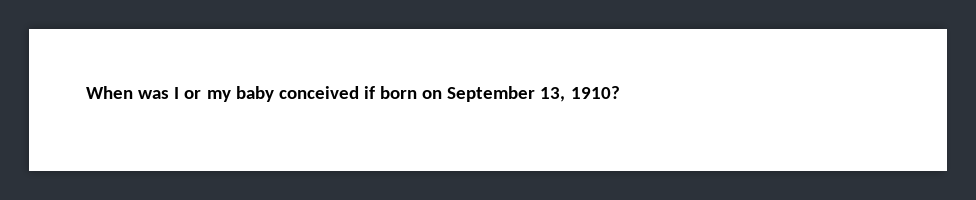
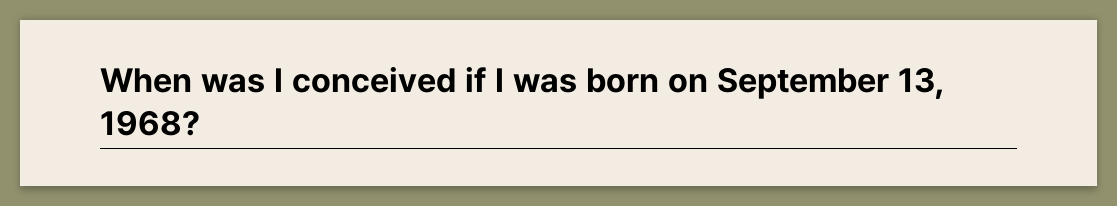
[184,86,375,102] or my baby conceived if -> [292,66,578,93] conceived if I was
[570,86,620,99] 1910? -> [100,110,200,136] 1968?

